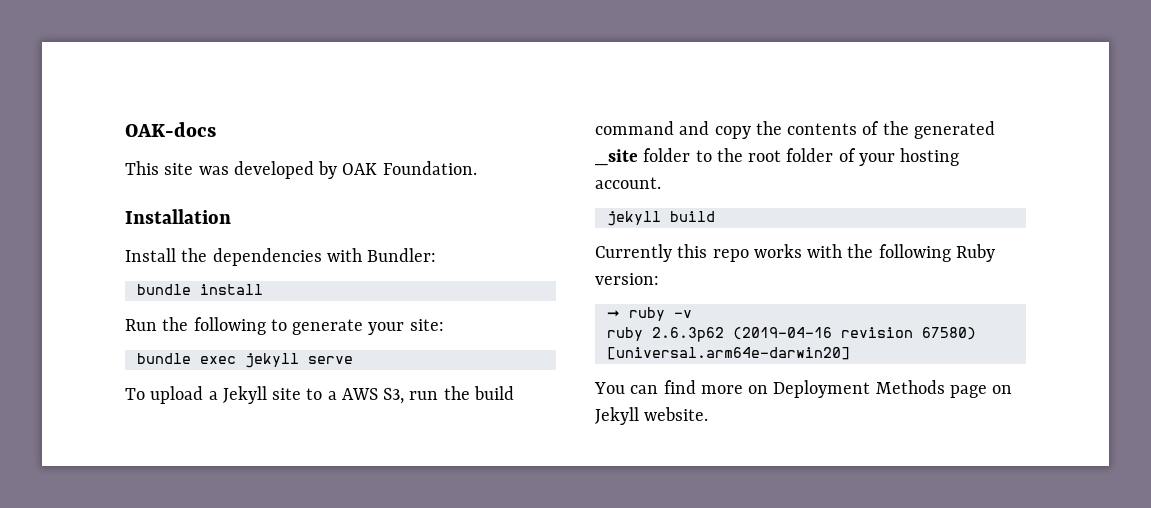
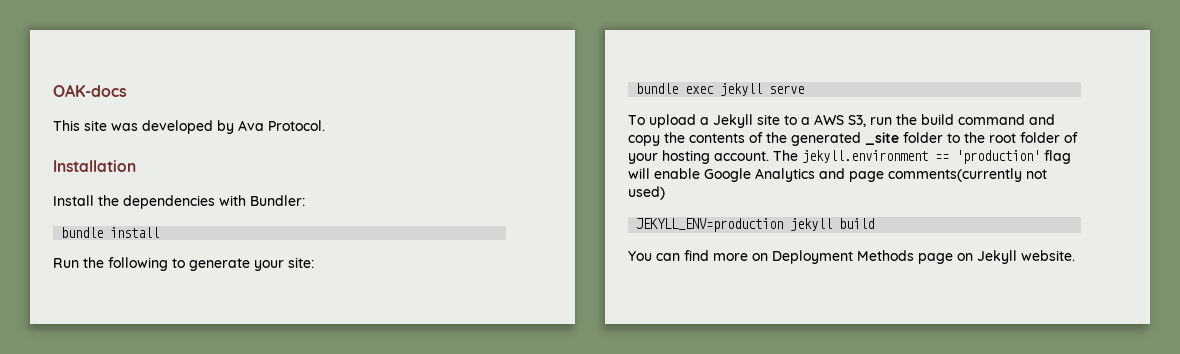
[342,161,477,175] OAK Foundation. -> [238,120,325,131] Ava Protocol.
[606,211,715,226] [595,244,995,262] [595,273,659,285] [606,307,692,321] [606,327,976,342] [606,347,850,360] // jekyll build // Currently this repo works with the following Ruby version: // ➞ ruby -v // ruby 2.6.3p62 (2019-04-16 revision 67580) [universal.arm64e-darwin20] -> [773,150,1071,164] [628,168,1047,182] [628,186,665,200] [636,218,875,232] The jekyll.environment == 'production' flag will enable Google Analytics and page comments(currently not used) // JEKYLL_ENV=production jekyll build

